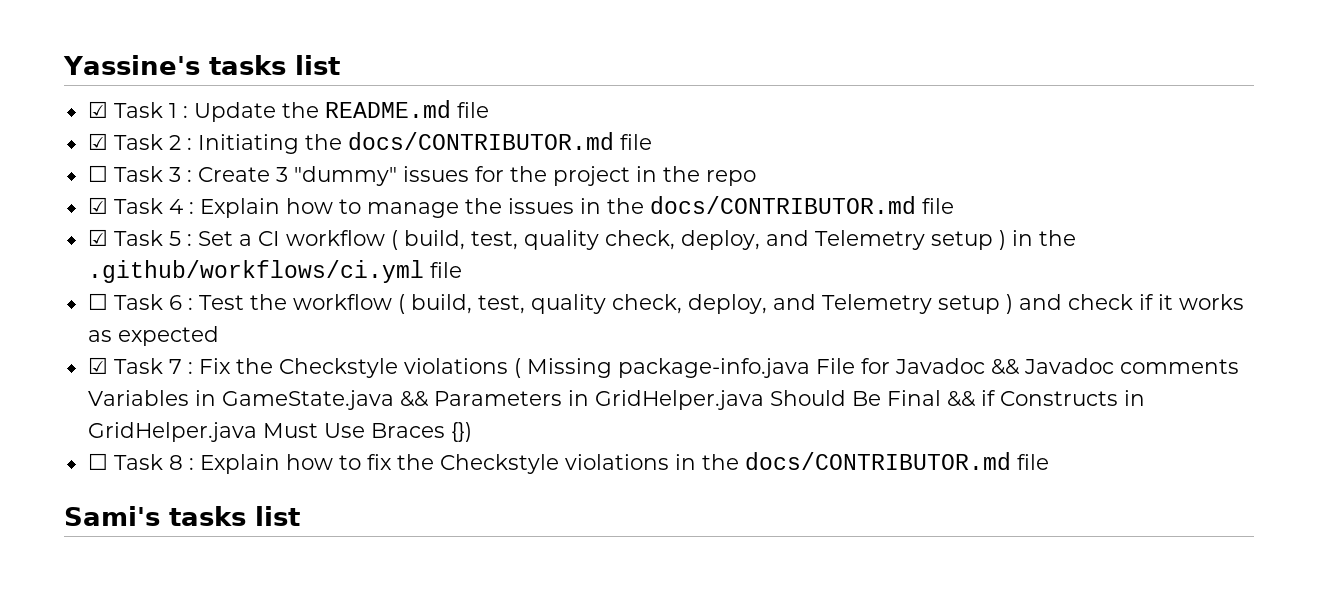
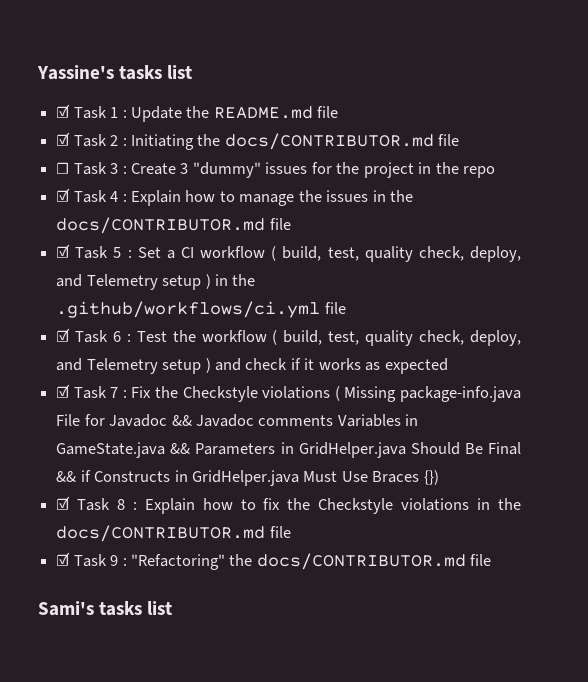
[87,293,108,310] ☐ -> [56,328,71,342] ☑
[87,453,108,470] ☐ -> [56,496,71,510] ☑
(1049, 462) none -> [56,552,492,570] // ☑ Task 9 : "Refactoring" the docs/CONTRIBUTOR.md file

